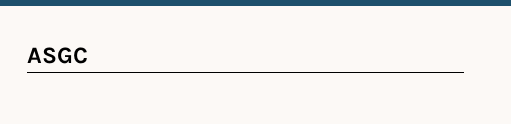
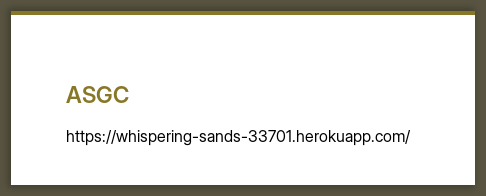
(88, 55) none -> [66,130,411,146] // https://whispering-sands-33701.herokuapp.com/

